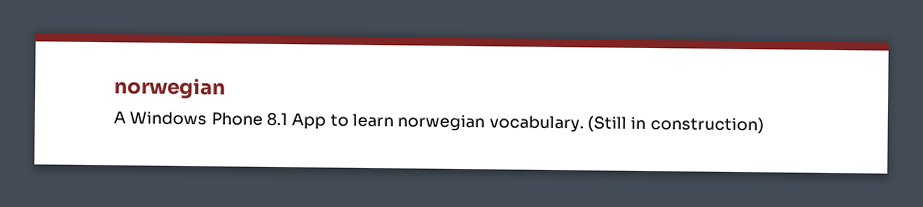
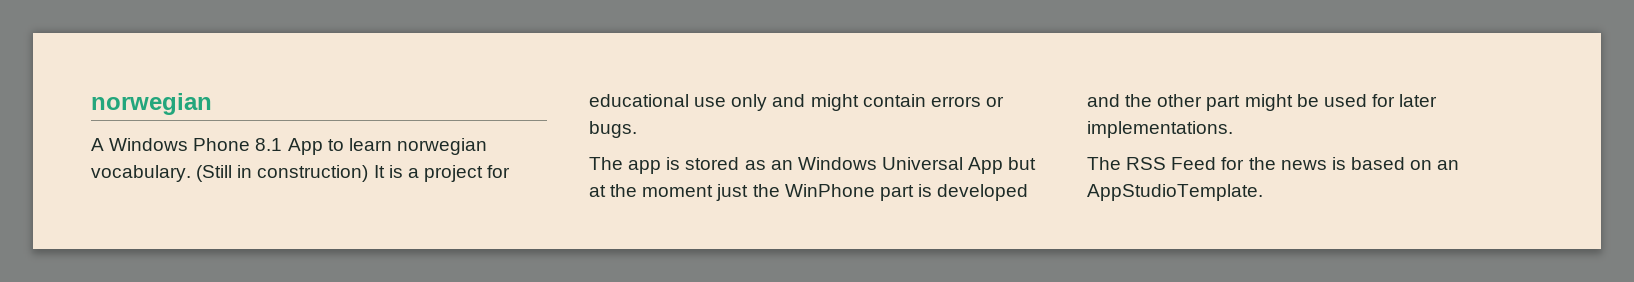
(764, 125) none -> [373,165,511,182] [589,94,1004,111] [589,121,637,138] [589,157,1037,174] [589,184,1029,201] [1087,94,1438,111] [1087,121,1233,138] [1087,157,1460,170] [1087,184,1263,201] It is a project for educational use only and might contain errors or bugs. // The app is stored as an Windows Universal App but at the moment just the WinPhone part is developed and the other part might be used for later implementations. // The RSS Feed for the news is based on an AppStudioTemplate.

